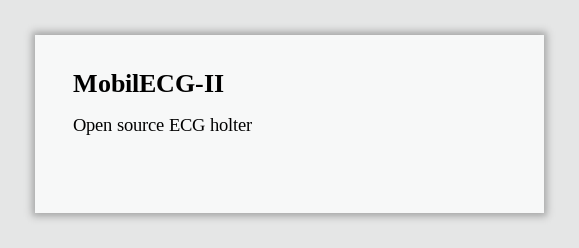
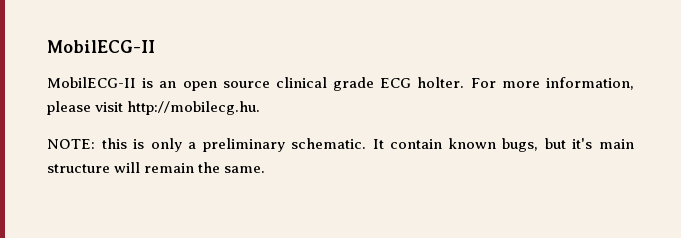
[73,118,252,135] Open source ECG holter -> [47,77,634,91] [47,101,261,115] [47,138,635,152] [47,162,266,173] MobilECG-II is an open source clinical grade ECG holter. For more information, please visit http://mobilecg.hu. // NOTE: this is only a preliminary schematic. It contain known bugs, but it's main structure will remain the same.

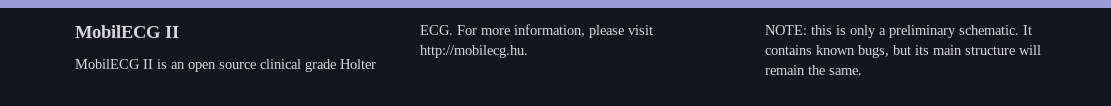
[47,40,155,53] [47,77,136,88] MobilECG-II // MobilECG-II -> [75,25,179,38] [75,59,153,69] MobilECG II // MobilECG II
[380,77,465,88] ECG holter. -> [340,59,376,69] [420,25,453,35] Holter ECG.
[390,139,443,149] contain -> [765,45,812,55] contains
[572,138,593,149] it's -> [915,45,929,55] its

